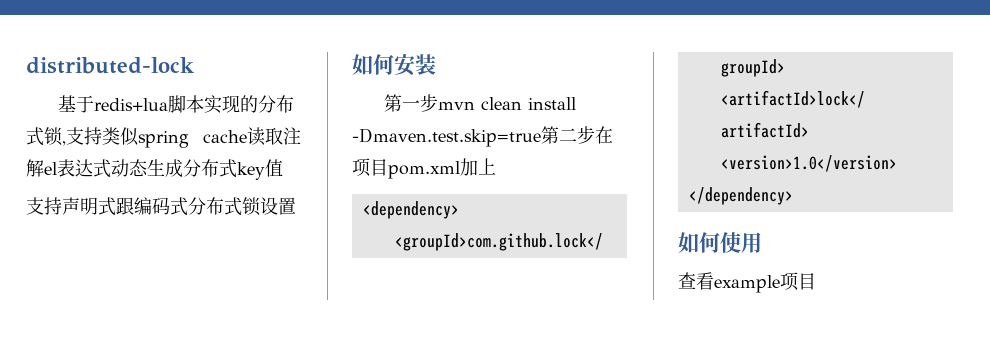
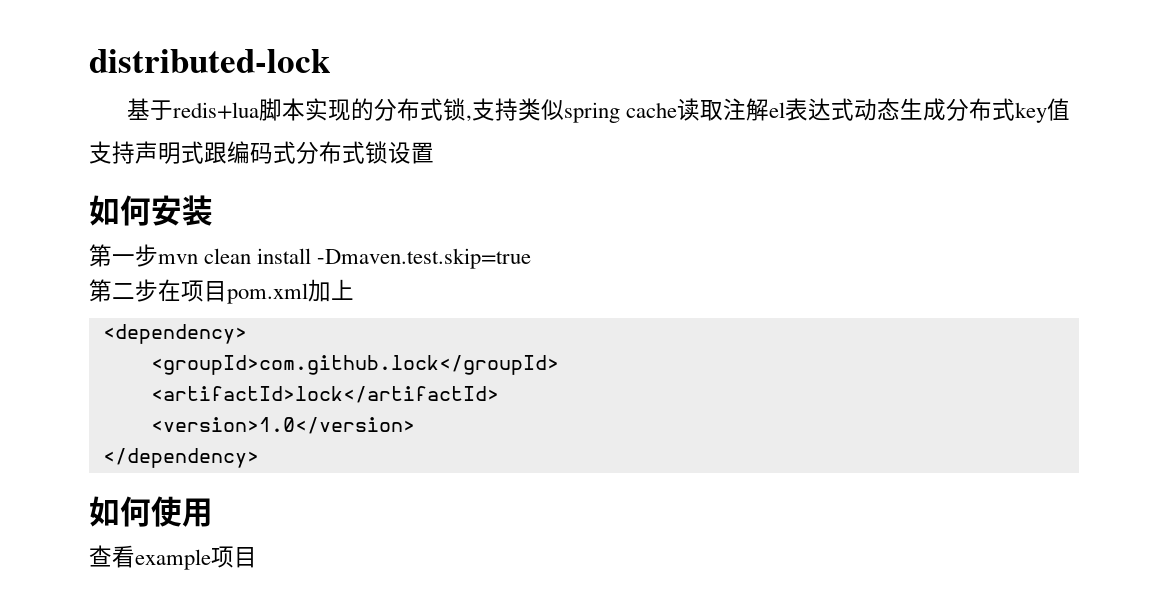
(541, 137) none -> (532, 258) //

